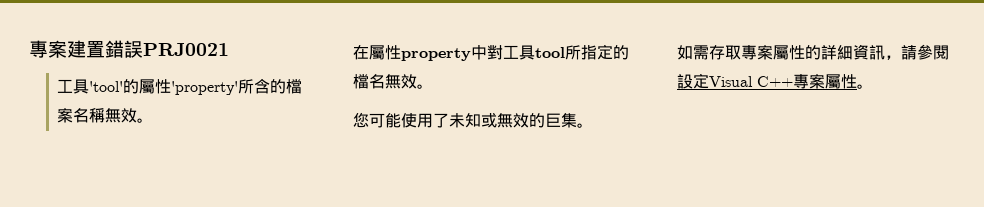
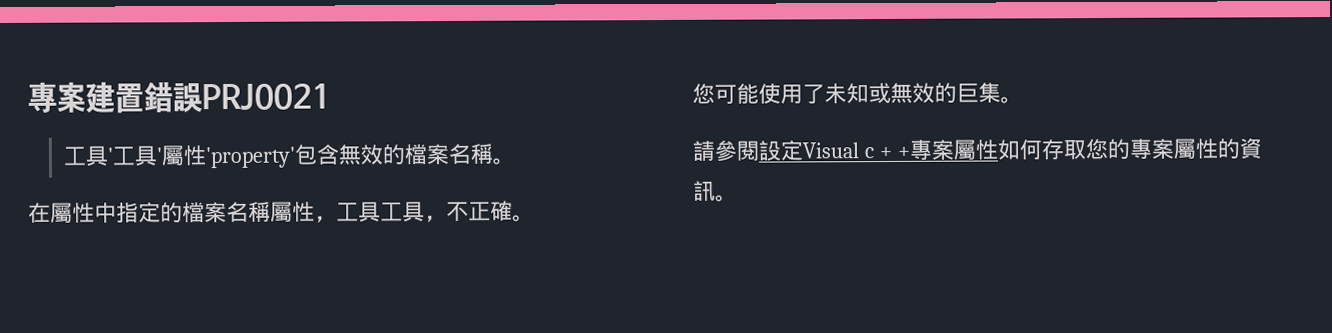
[89,79,303,95] [57,108,138,123] 'tool'的屬性'property'所含的檔案名稱無效 -> [107,143,494,169] '工具'屬性'property'包含無效的檔案名稱
[401,44,629,61] [353,74,417,89] property中對工具tool所指定的檔名無效 -> [94,200,513,224] 中指定的檔案名稱屬性，工具工具，不正確
[677,44,949,60] [677,73,857,89] 如需存取專案屬性的詳細資訊，請參閱設定Visual C++專案屬性 -> [692,137,1262,162] [693,180,716,202] 請參閱設定Visual c + +專案屬性如何存取您的專案屬性的資訊

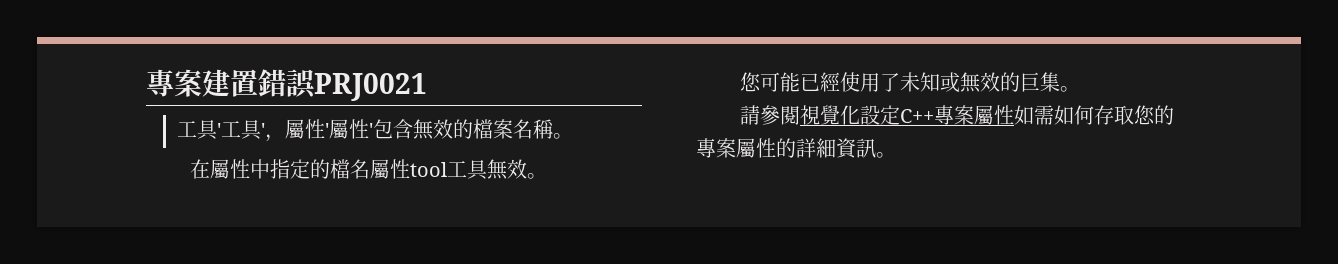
[161,145,297,169] 屬性'property' -> [264,119,373,142] ，屬性'屬性'
[204,200,513,224] 案名稱屬性，工具工具，不正確 -> [349,159,527,180] 名屬性tool工具無效
(759, 93) none -> [799,72,840,92] 已經
[758,140,910,162] 設定Visual c + + -> [799,105,934,125] 視覺化設定C++
(1020, 150) none -> [1033,105,1074,125] 需如
(1240, 148) none -> [796,138,836,158] 詳細

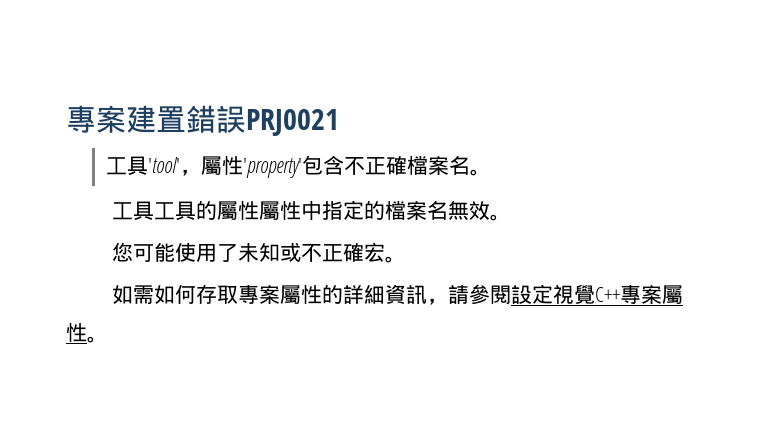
[216,119,573,142] [189,159,488,180] '工具'，屬性'屬性'包含無效的檔案名稱。 // 在屬性中指定的檔名屬性tool工具 -> [148,155,492,178] [111,200,448,221] 'tool'，屬性'property'包含不正確檔案名。 // 工具工具的屬性屬性中指定的檔案名
[799,72,840,92] 已經 -> (175, 252) none
[959,72,1080,93] [739,105,1014,125] 無效的巨集。 // 請參閱視覺化設定C++專案屬性 -> [300,242,406,263] 不正確宏。 //
[1133,105,1174,125] 您的 -> (238, 294) none
(876, 148) none -> [426,284,683,305] [66,323,87,342] ，請參閱設定視覺C++專案屬性

